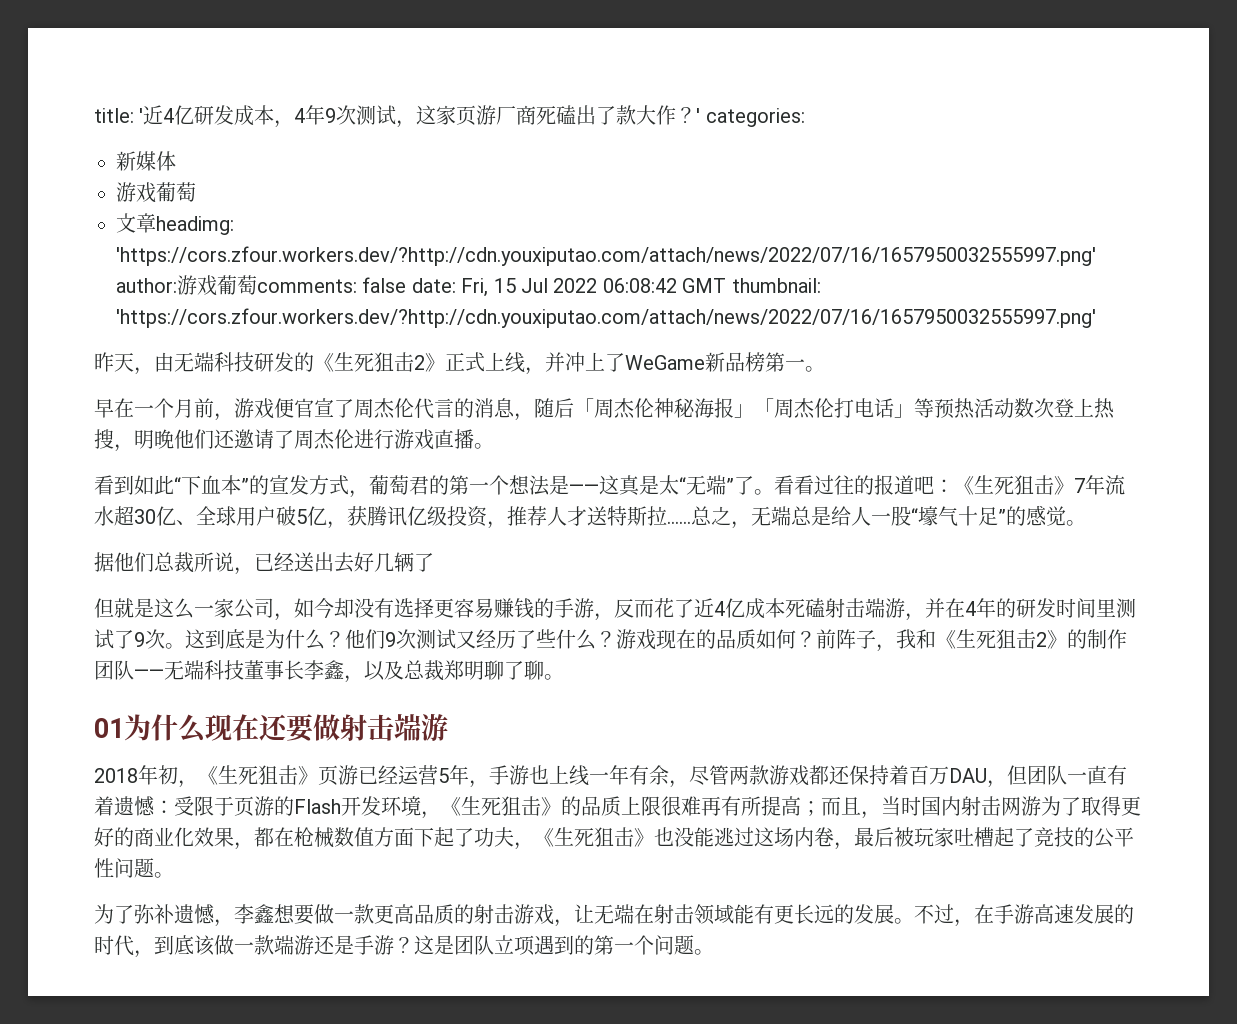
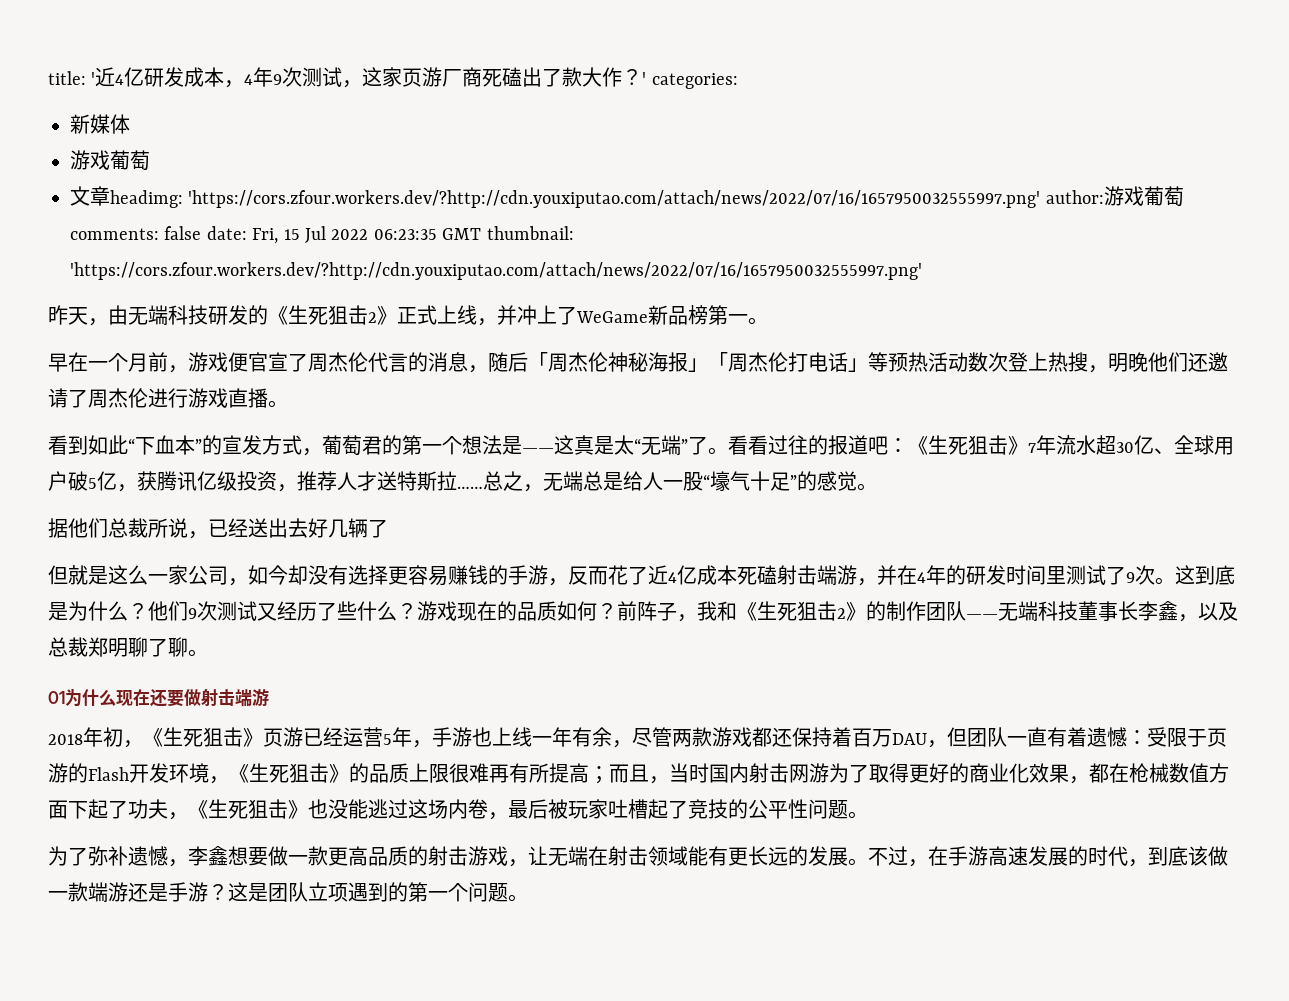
[602,278,677,293] 06:08:42 -> [373,229,437,240] 06:23:35

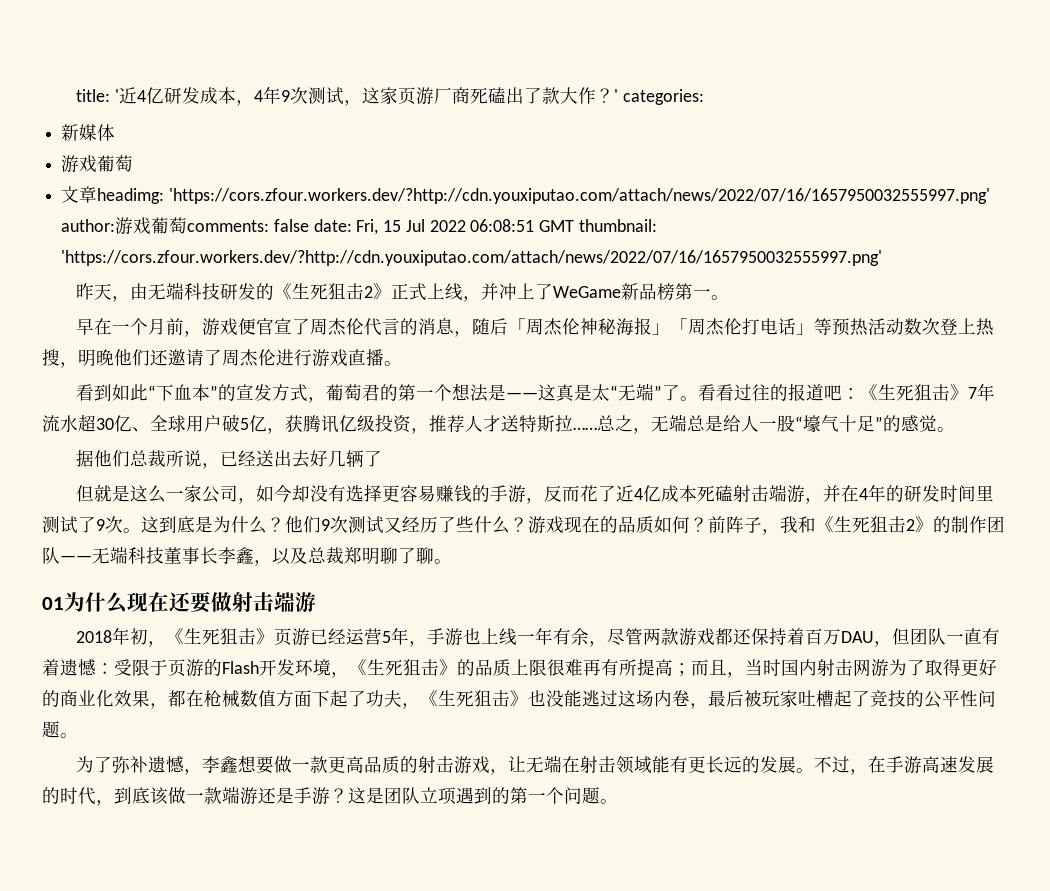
[373,229,437,240] 06:23:35 -> [470,219,535,232] 06:08:51

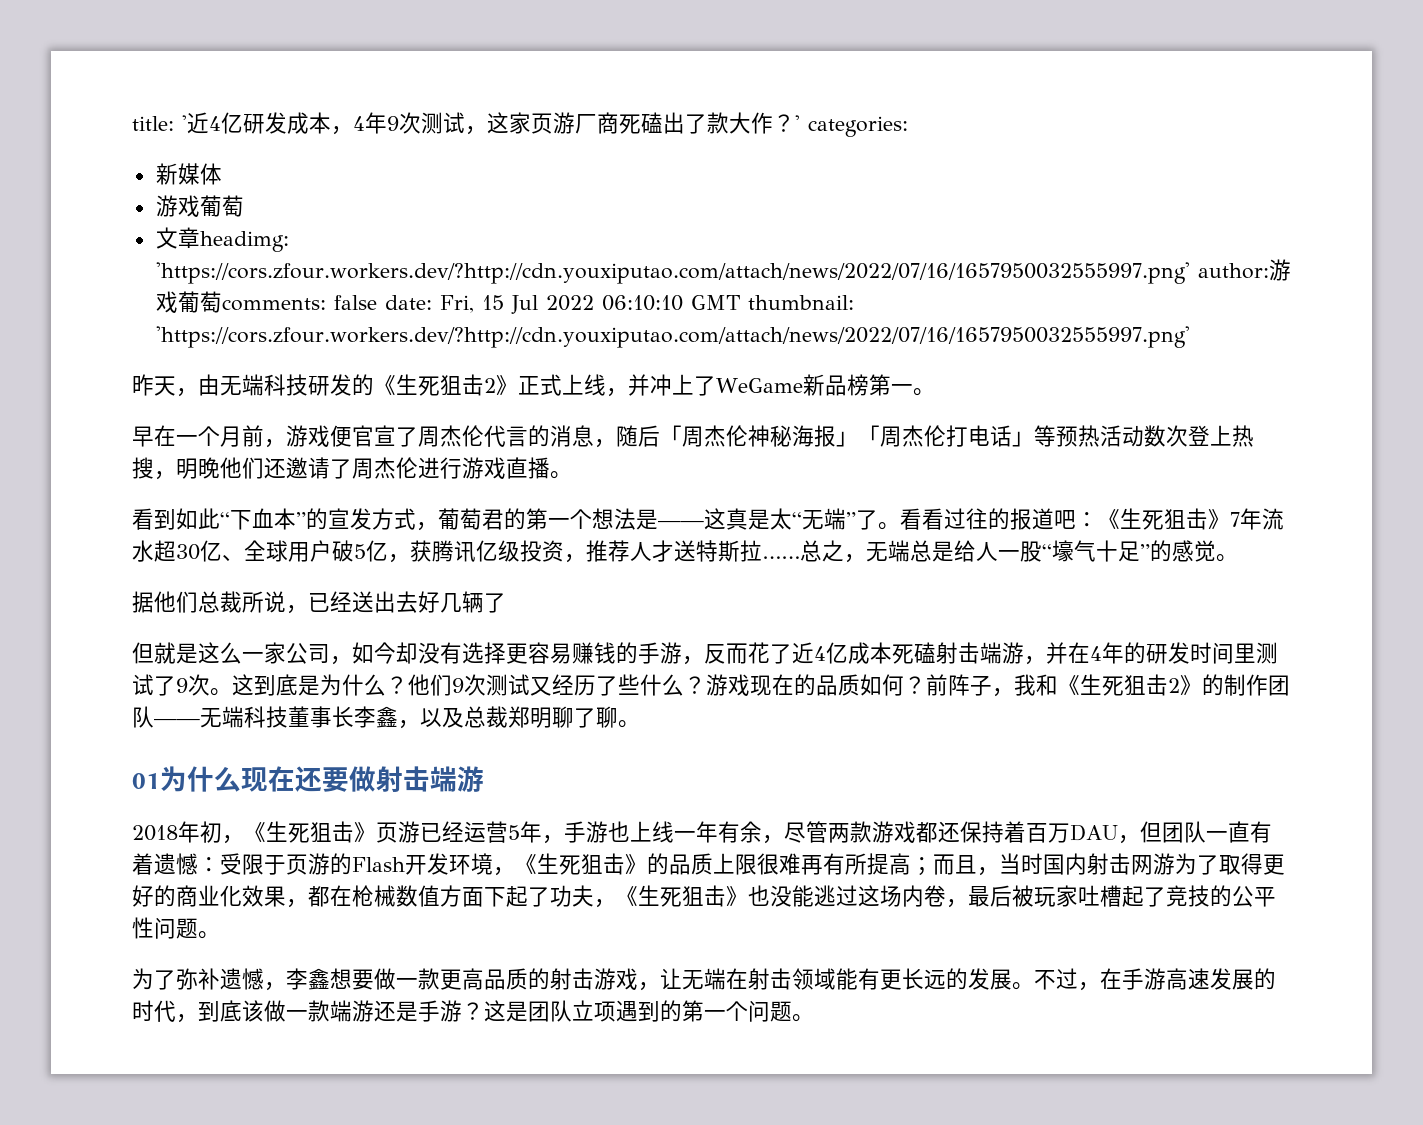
[470,219,535,232] 06:08:51 -> [601,295,683,311] 06:10:10

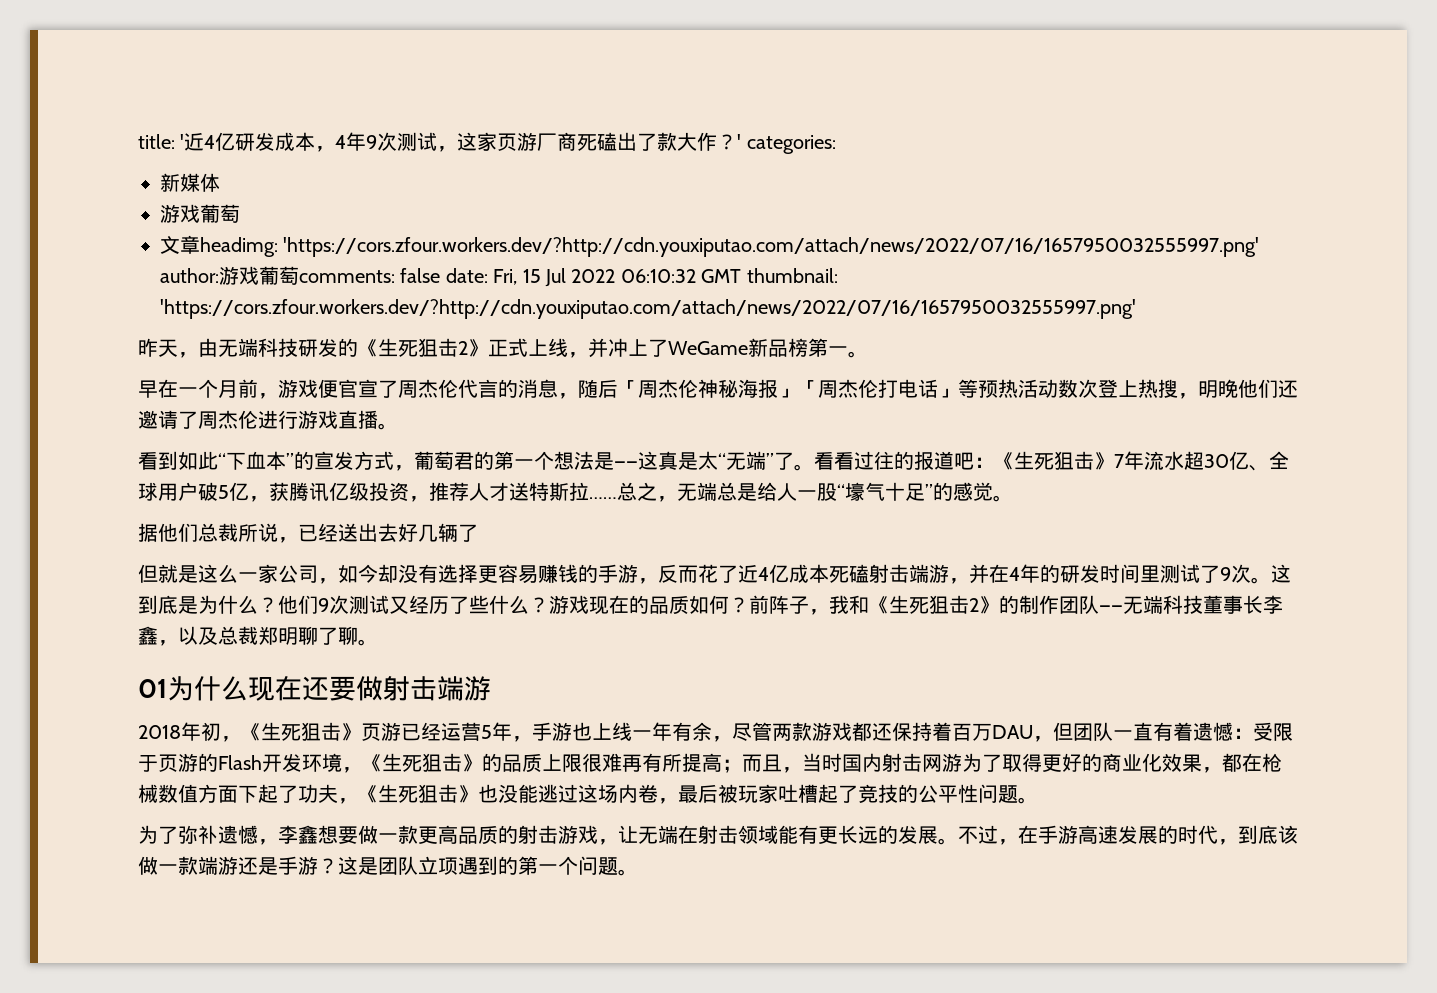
[601,295,683,311] 06:10:10 -> [620,269,696,283] 06:10:32

